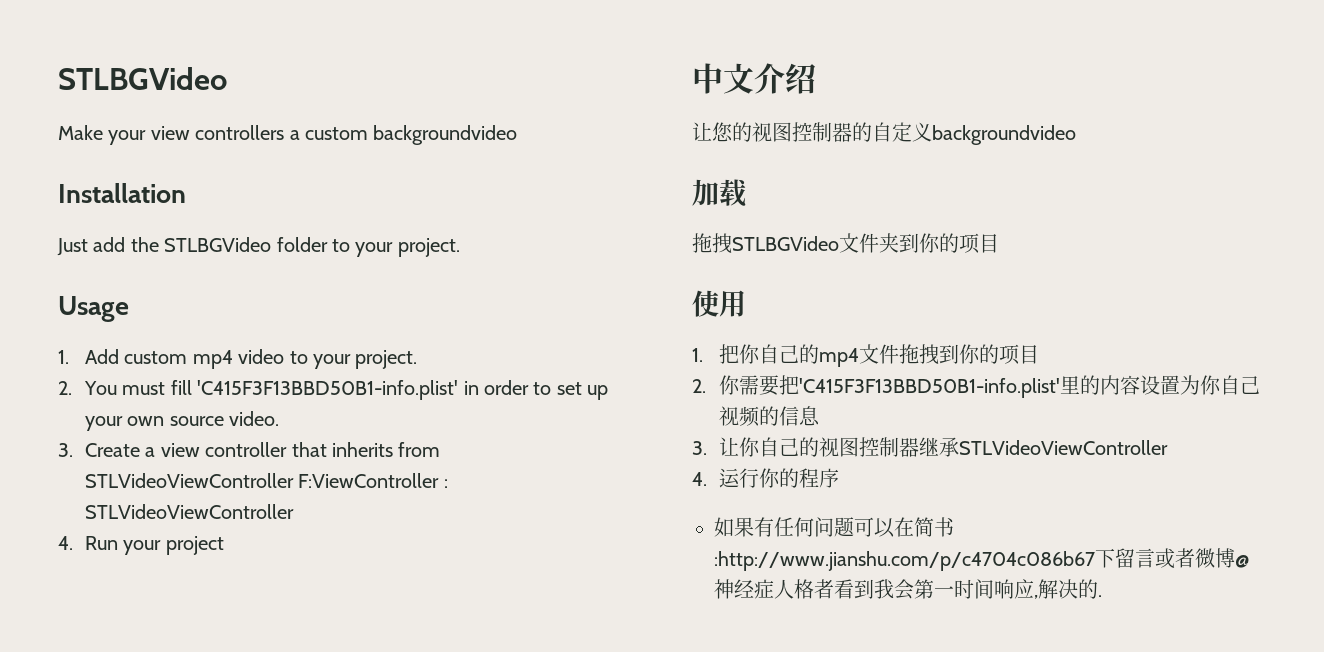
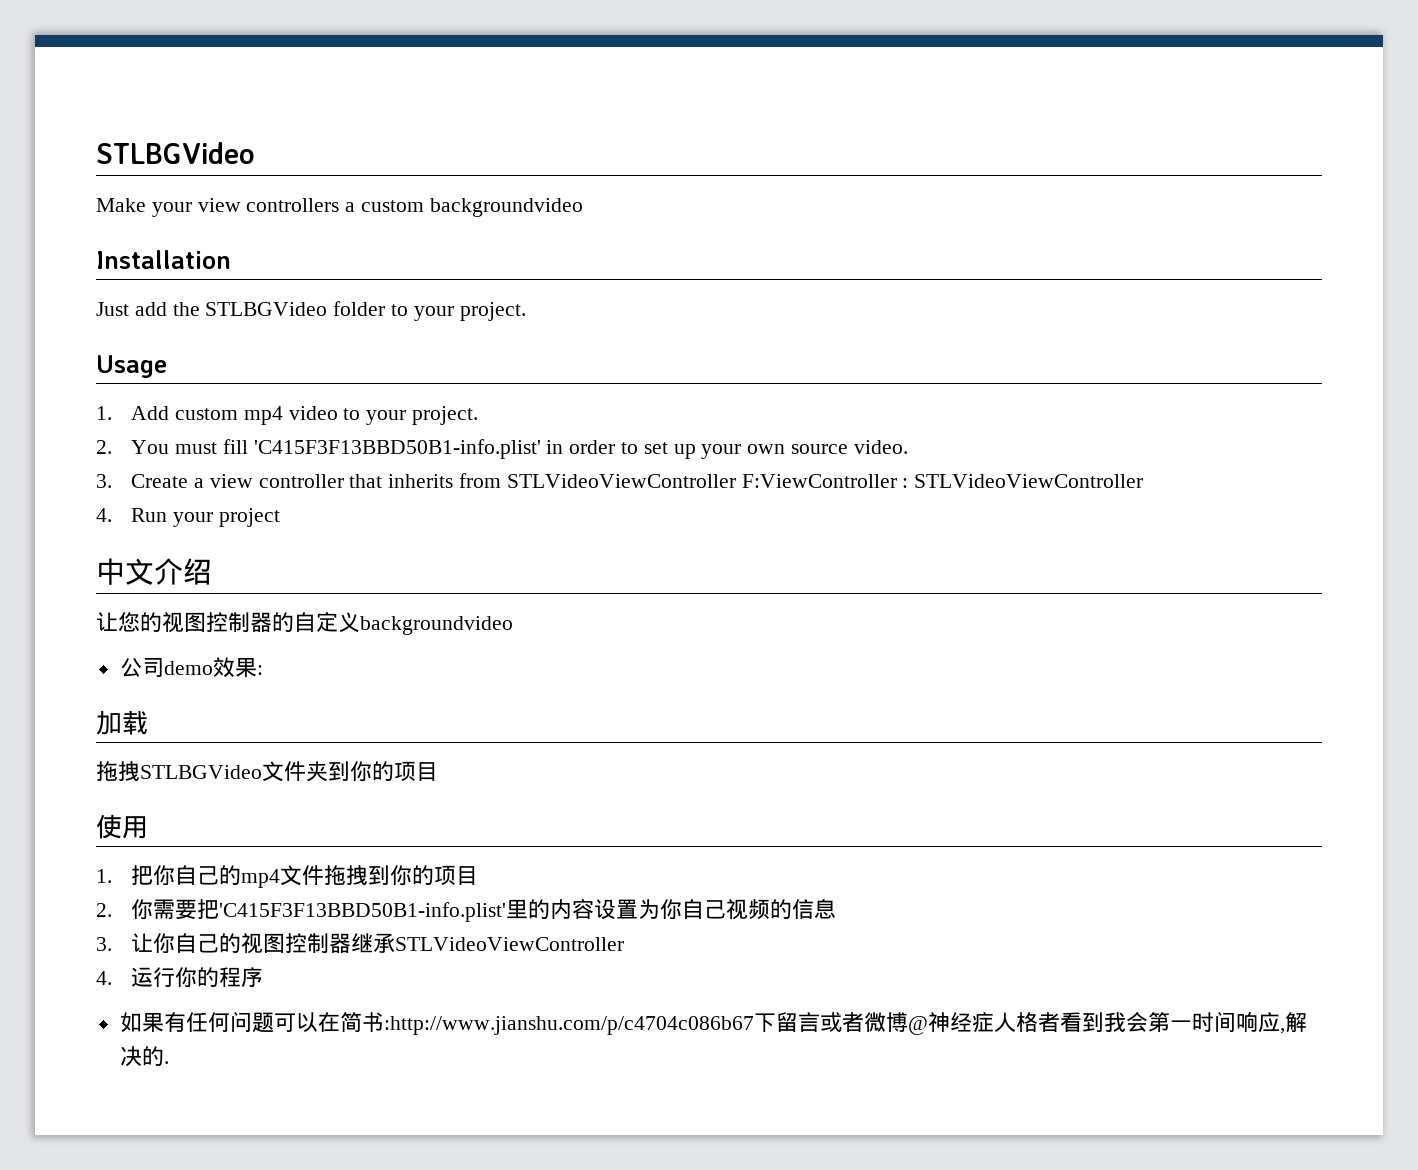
(1076, 135) none -> [119,657,263,678] // 公司demo效果:

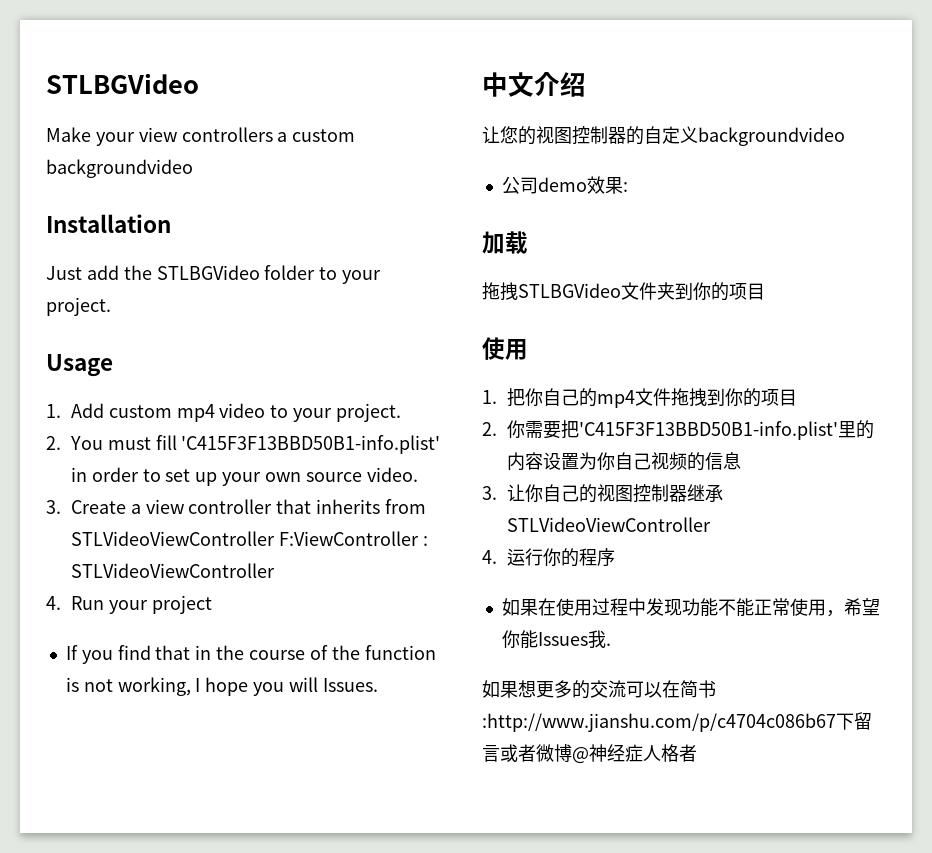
(280, 517) none -> [65,645,436,664] [65,677,378,696] // If you find that in the course of the function is not working, I hope you will Issues.
[163,1011,274,1033] 有任何问题 -> [537,598,880,617] [501,630,611,649] [482,680,626,699] 在使用过程中发现功能不能正常使用，希望你能Issues我. // 如果想更多的交流
[1059,1011,1307,1034] [119,1046,169,1066] 看到我会第一时间响应,解决的. -> (697, 753) none

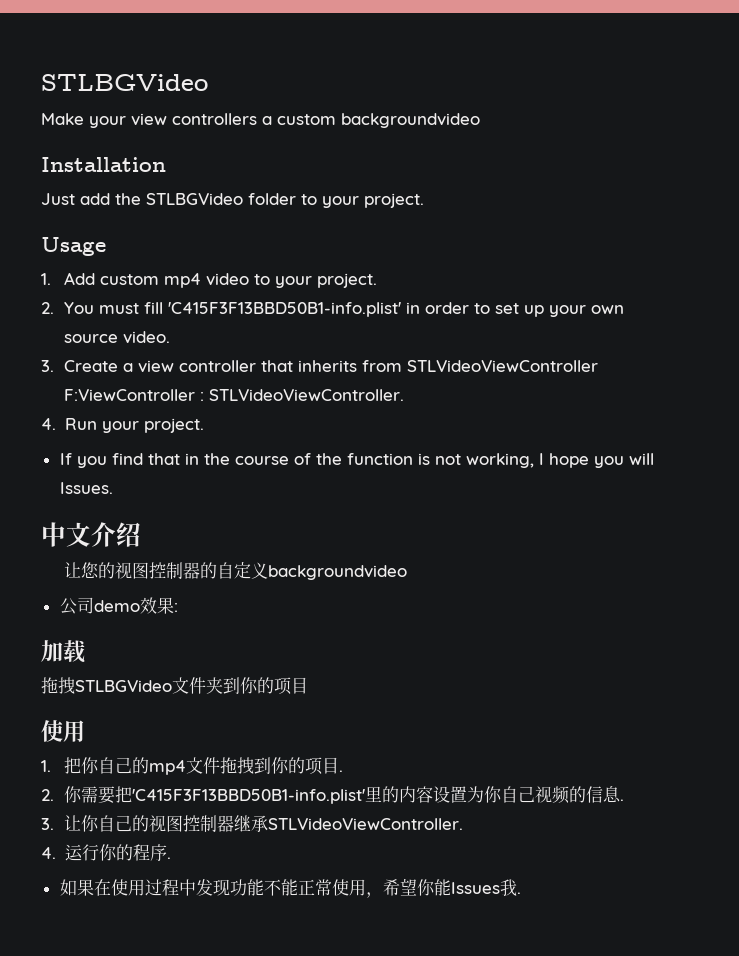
[70,563,275,578] STLVideoViewController -> [208,389,404,401] STLVideoViewController.
[151,595,212,614] project -> [143,418,204,433] project.
(797, 397) none -> [338,770,343,772] .
(741, 461) none -> [619,799,624,801] .
[506,517,711,532] STLVideoViewController -> [267,818,463,830] STLVideoViewController.
(615, 557) none -> [166,857,171,859] .
[482,680,716,699] [482,712,872,732] [482,744,697,764] // 如果想更多的交流可以在简书:http://www.jianshu.com/p/c4704c086b67下留言或者微博@神经症人格者 -> (521, 893) none

